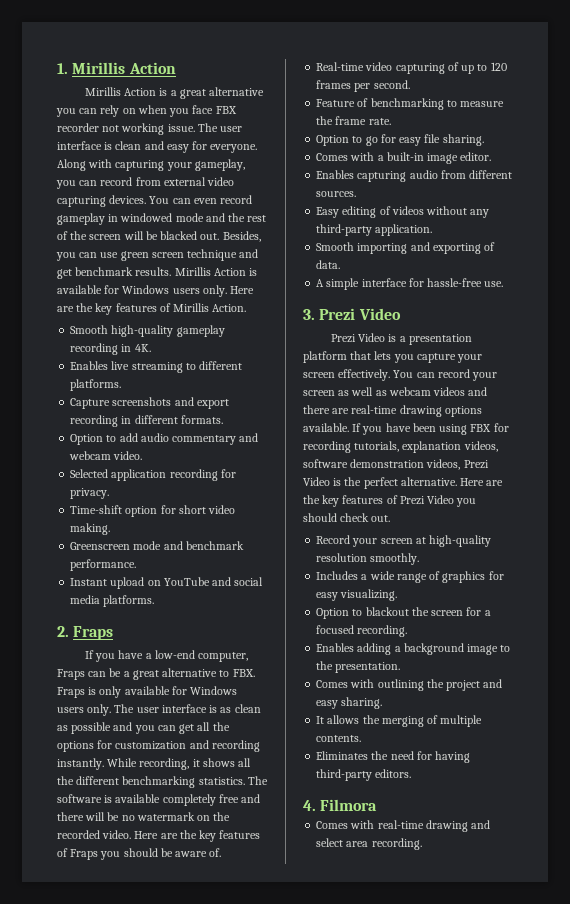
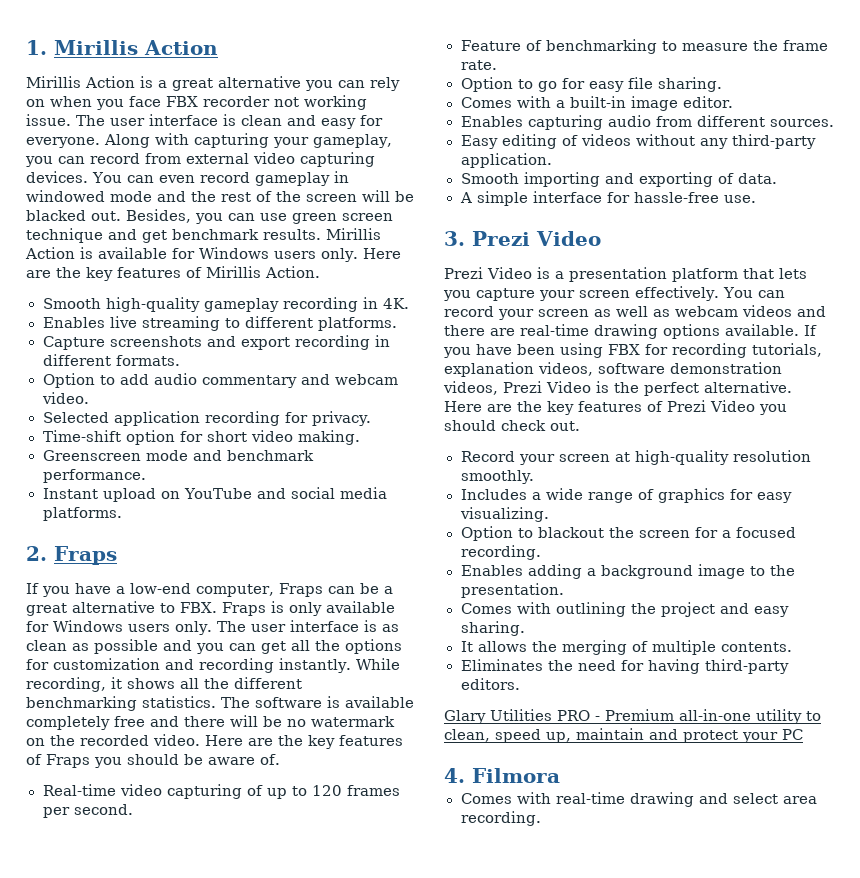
(412, 773) none -> [444,709,821,724] [444,728,803,743] // Glary Utilities PRO - Premium all-in-one utility to clean, speed up, maintain and protect your PC

